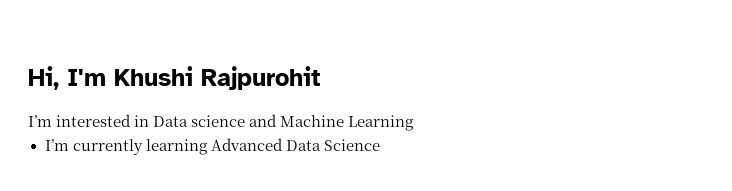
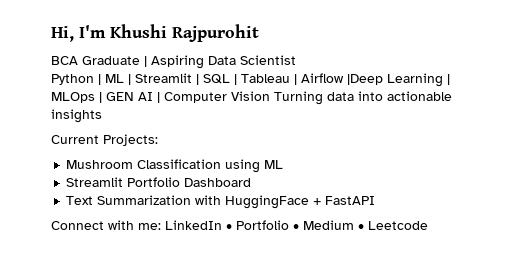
[28,114,415,131] [44,138,380,155] I’m interested in Data science and Machine Learning // I’m currently learning Advanced Data Science -> [51,55,296,69] [51,73,450,87] [51,91,452,105] [51,109,102,123] [51,134,158,146] [66,159,284,173] [66,177,252,187] [66,195,376,209] [51,220,428,230] BCA Graduate | Aspiring Data Scientist // Python | ML | Streamlit | SQL | Tableau | Airflow |Deep Learning | MLOps | GEN AI | Computer Vision Turning data into actionable insights // Current Projects: // Mushroom Classification using ML // Streamlit Portfolio Dashboard // Text Summarization with HuggingFace + FastAPI // Connect with me: LinkedIn • Portfolio • Medium • Leetcode

